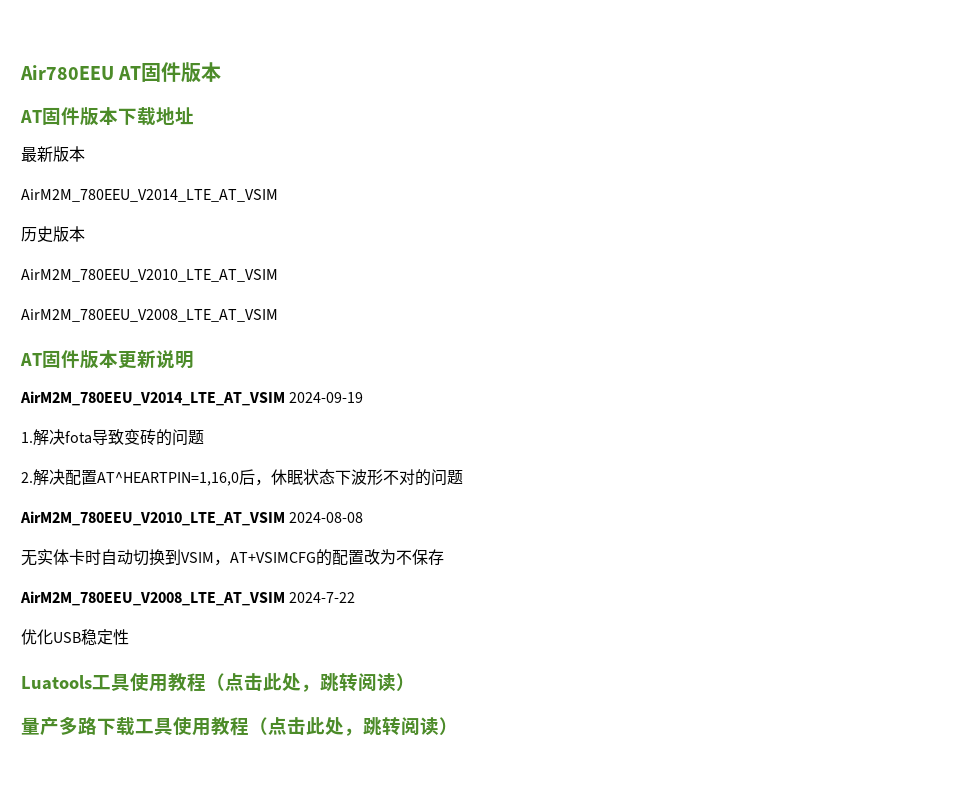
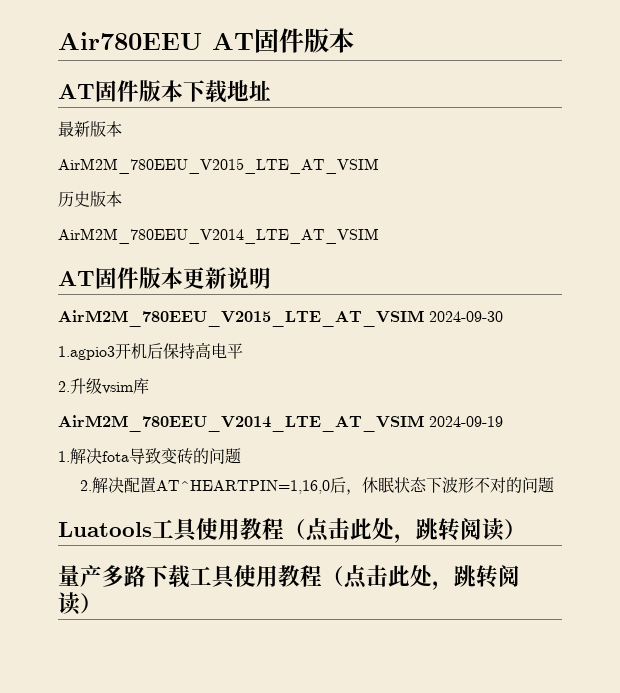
[21,189,278,202] AirM2M_780EEU_V2014_LTE_AT_VSIM -> [58,158,379,174] AirM2M_780EEU_V2015_LTE_AT_VSIM
[21,269,278,282] [21,309,278,322] AirM2M_780EEU_V2010_LTE_AT_VSIM // AirM2M_780EEU_V2008_LTE_AT_VSIM -> [58,228,379,244] AirM2M_780EEU_V2014_LTE_AT_VSIM
(194, 359) none -> [58,310,503,327] [58,342,243,360] [58,378,149,394] // AirM2M_780EEU_V2015_LTE_AT_VSIM 2024-09-30 // 1.agpio3开机后保持高电平 // 2.升级vsim库
[20,511,364,526] [21,549,444,566] [20,591,356,606] [21,629,129,645] // AirM2M_780EEU_V2010_LTE_AT_VSIM 2024-08-08 // 无实体卡时自动切换到VSIM，AT+VSIMCFG的配置改为不保存 // AirM2M_780EEU_V2008_LTE_AT_VSIM 2024-7-22 // 优化USB稳定性 -> (555, 485) none

